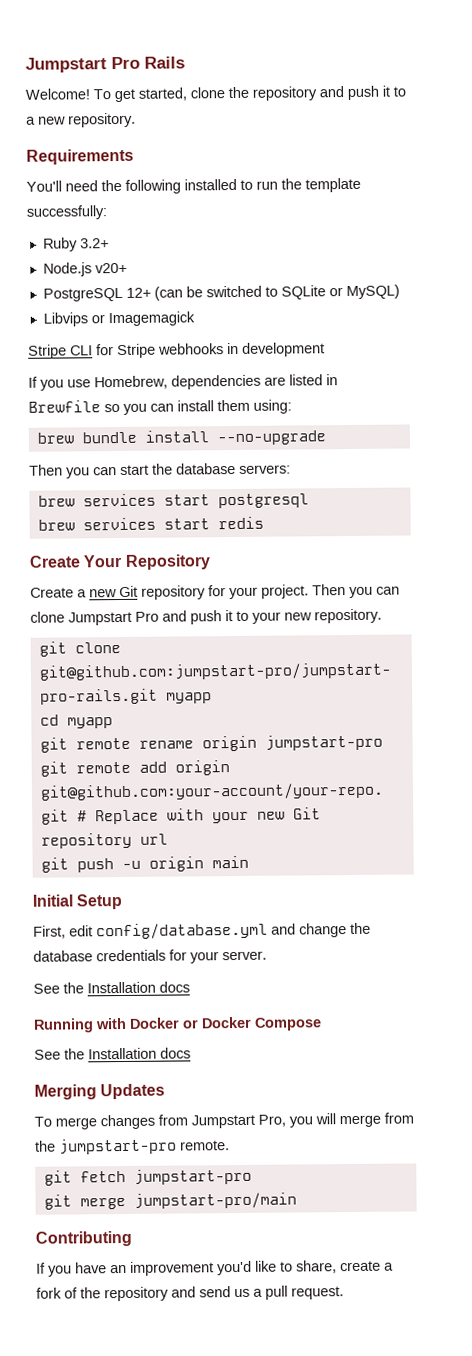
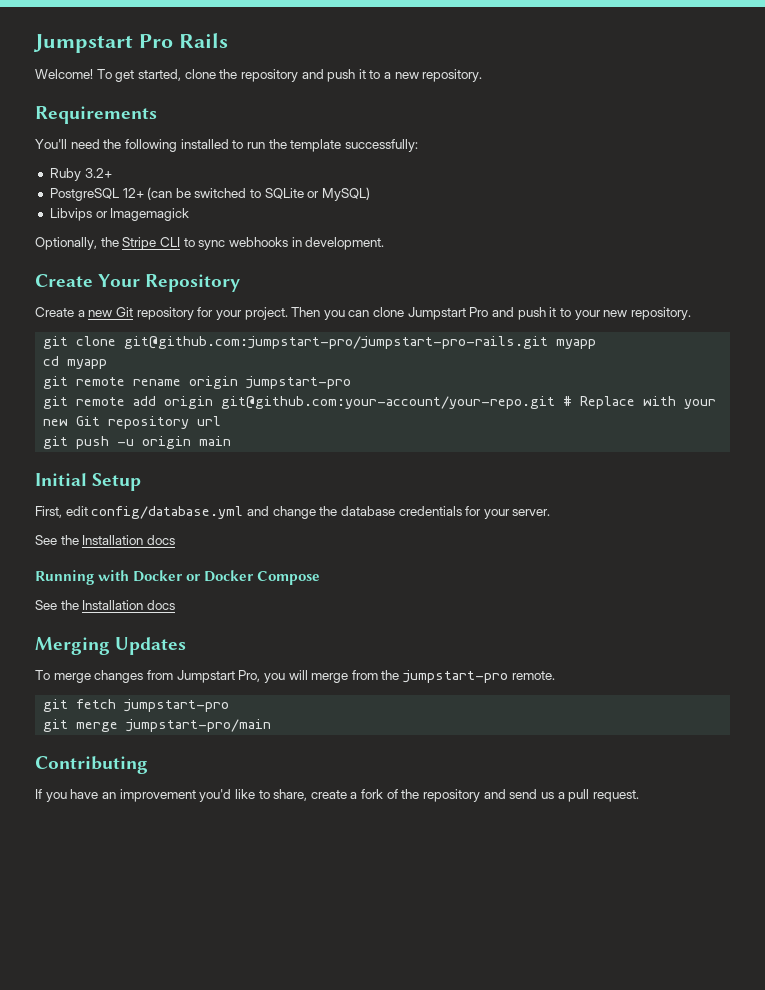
[42,262,127,277] // Node.js v20+ -> (112, 173) none
[28,342,325,359] [28,374,338,391] [28,399,292,415] [36,430,326,446] [29,462,291,479] [37,493,309,509] [37,516,264,531] Stripe CLI for Stripe webhooks in development // If you use Homebrew, dependencies are listed in Brewfile so you can install them using: // brew bundle install --no-upgrade // Then you can start the database servers: // brew services start postgresql // brew services start redis -> [35,237,385,250] Optionally, the Stripe CLI to sync webhooks in development.

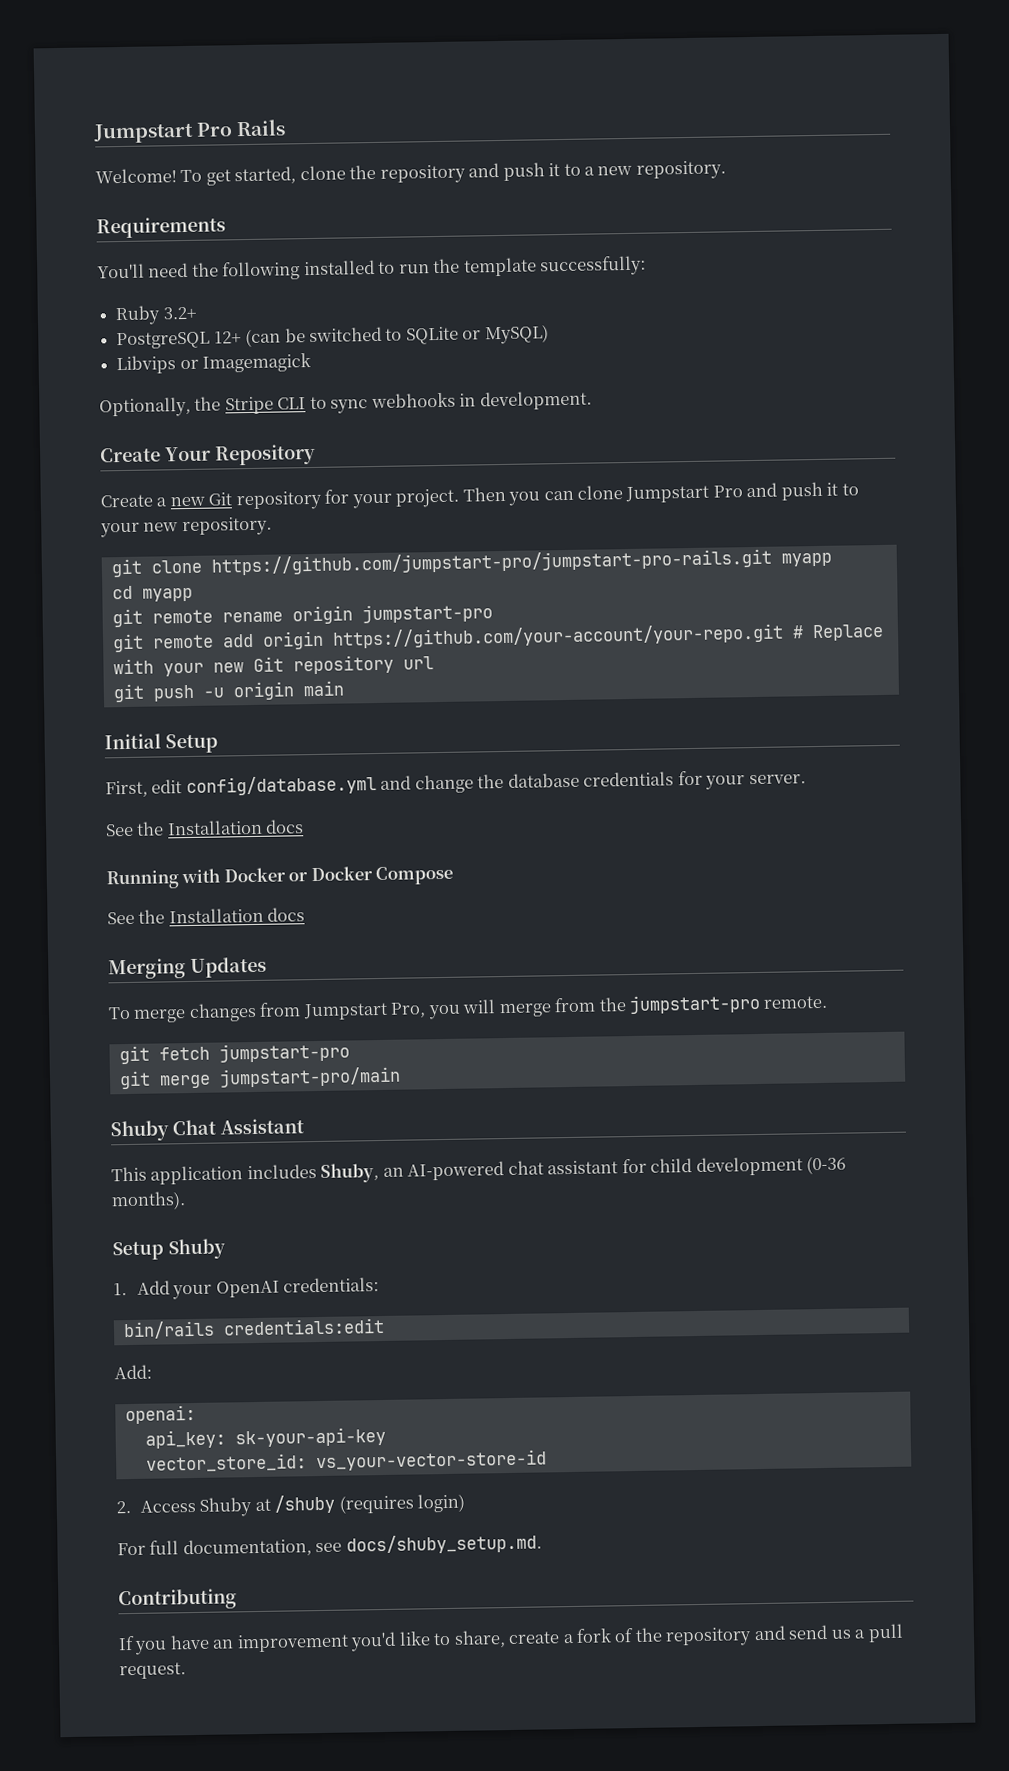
[124,336,549,349] git@github.com:jumpstart-pro/jumpstart-pro-rails.git -> [210,548,772,576] https://github.com/jumpstart-pro/jumpstart-pro-rails.git
[221,396,556,409] git@github.com:your-account/your-repo.git -> [331,623,784,649] https://github.com/your-account/your-repo.git
(272, 725) none -> [110,1118,304,1142] [111,1155,847,1185] [111,1191,186,1211] [112,1238,226,1261] [113,1277,380,1300] [122,1317,385,1340] [114,1364,152,1380] [124,1404,196,1425] [144,1426,386,1449] [145,1449,547,1473] [116,1493,466,1517] [117,1533,542,1558] // Shuby Chat Assistant // This application includes Shuby, an AI-powered chat assistant for child development (0-36 months). // Setup Shuby // 1. Add your OpenAI credentials: // bin/rails credentials:edit // Add: // openai: // api_key: sk-your-api-key // vector_store_id: vs_your-vector-store-id // 2. Access Shuby at /shuby (requires login) // For full documentation, see docs/shuby_setup.md.

